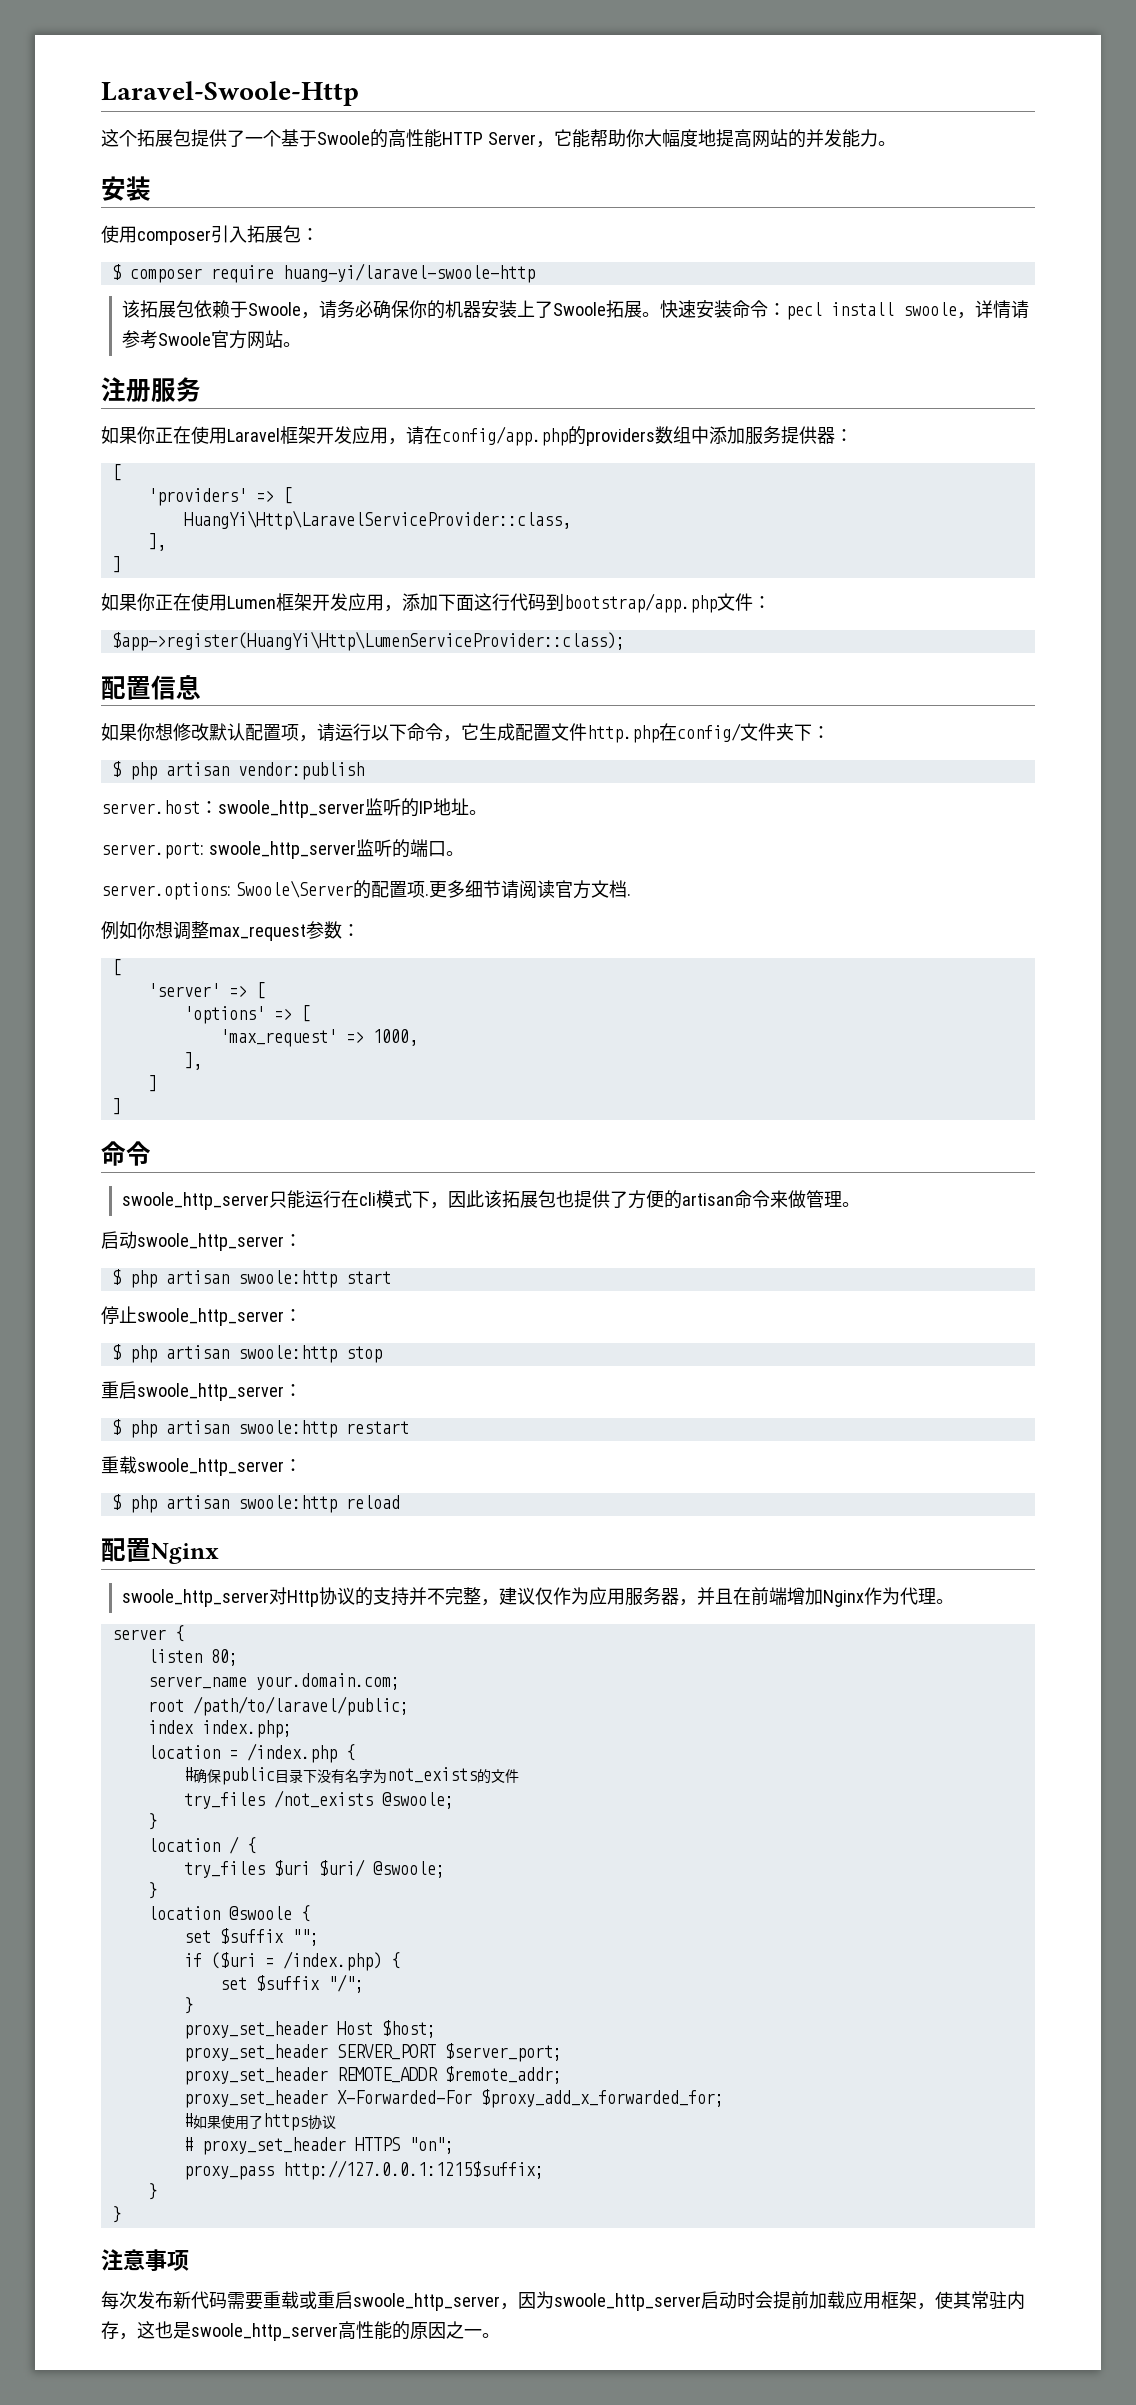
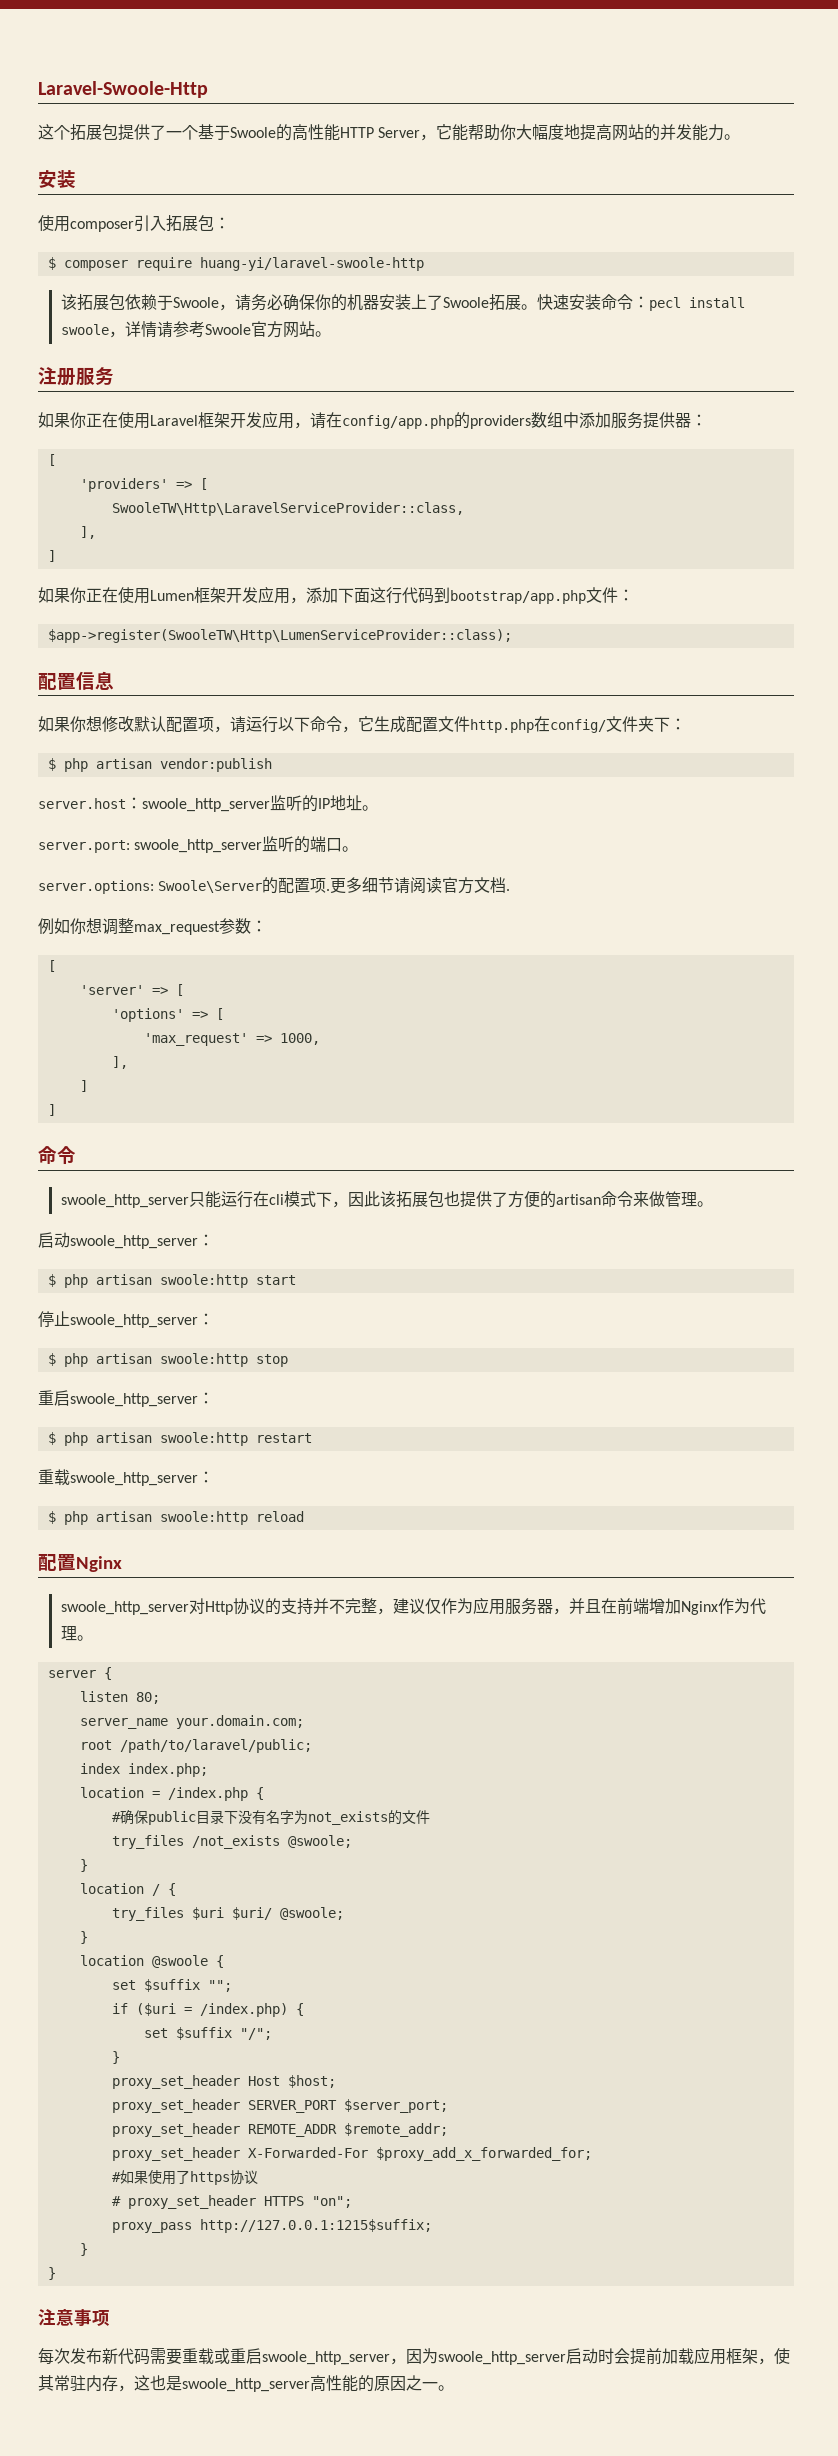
[183,510,571,530] HuangYi\Http\LaravelServiceProvider::class, -> [111,502,464,516] SwooleTW\Http\LaravelServiceProvider::class,
[111,631,625,651] $app->register(HuangYi\Http\LumenServiceProvider::class); -> [47,629,512,643] $app->register(SwooleTW\Http\LumenServiceProvider::class);

